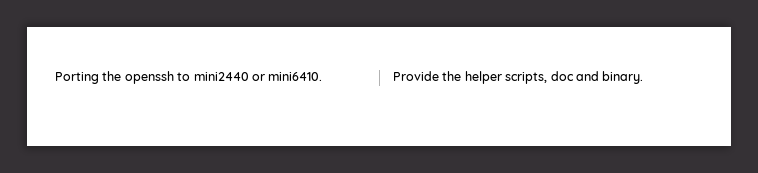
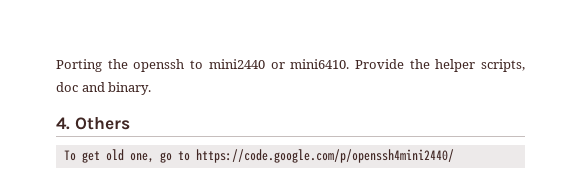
(644, 77) none -> [56,117,130,130] [63,149,454,163] // 4. Others // To get old one, go to https://code.google.com/p/openssh4mini2440/

